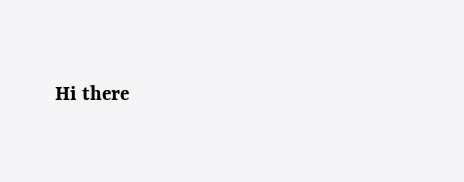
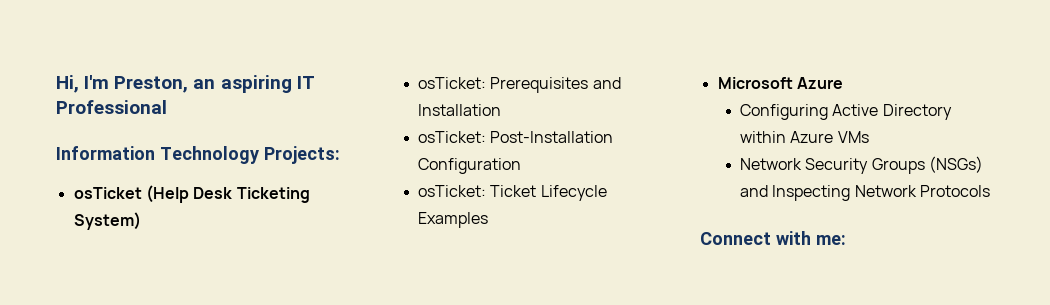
[55,85,129,100] Hi there -> [56,75,315,93] [56,100,167,114] [56,146,340,164] [73,185,310,203] [73,212,141,230] [418,77,621,93] [418,104,502,116] [418,131,614,143] [418,158,522,174] [418,185,607,201] [418,212,489,228] [717,77,843,89] [740,104,952,120] [740,131,869,143] [740,156,984,174] [740,185,991,201] [700,231,846,245] Hi, I'm Preston, an aspiring IT Professional // Information Technology Projects: // osTicket (Help Desk Ticketing System) // osTicket: Prerequisites and Installation // osTicket: Post-Installation Configuration // osTicket: Ticket Lifecycle Examples // Microsoft Azure // Configuring Active Directory within Azure VMs // Network Security Groups (NSGs) and Inspecting Network Protocols // Connect with me:

